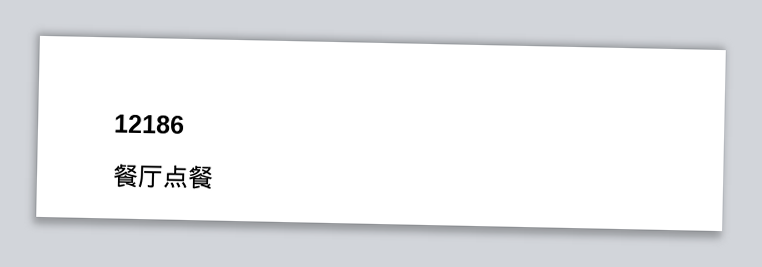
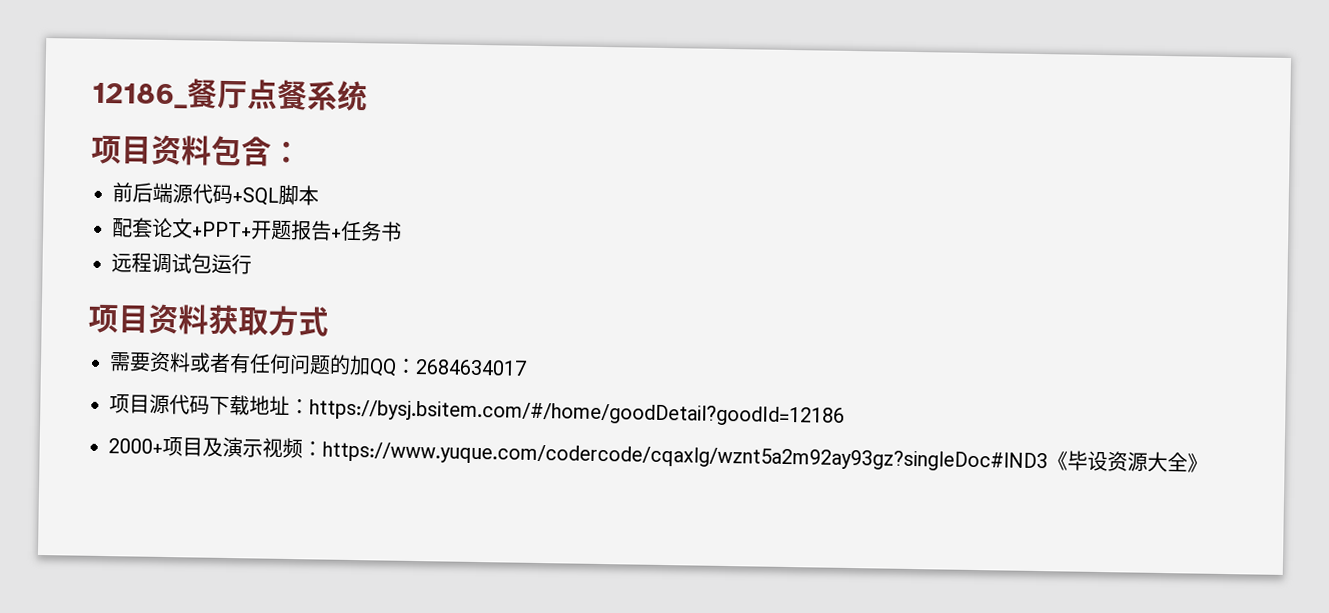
[113,114,185,134] 12186 // -> [92,82,188,109] 12186_
(214, 177) none -> [307,80,368,112] [91,134,302,167] [112,182,319,206] [112,217,402,242] [111,252,252,275] [88,303,329,337] [109,351,527,377] [109,393,845,427] [108,436,1208,473] 系统 // 项目资料包含： // 前后端源代码+SQL脚本 // 配套论文+PPT+开题报告+任务书 // 远程调试包运行 // 项目资料获取方式 // 需要资料或者有任何问题的加QQ：2684634017 // 项目源代码下载地址：https://bysj.bsitem.com/#/home/goodDetail?goodId=12186 // 2000+项目及演示视频：https://www.yuque.com/codercode/cqaxlg/wznt5a2m92ay93gz?singleDoc#lND3《毕设资源大全》

